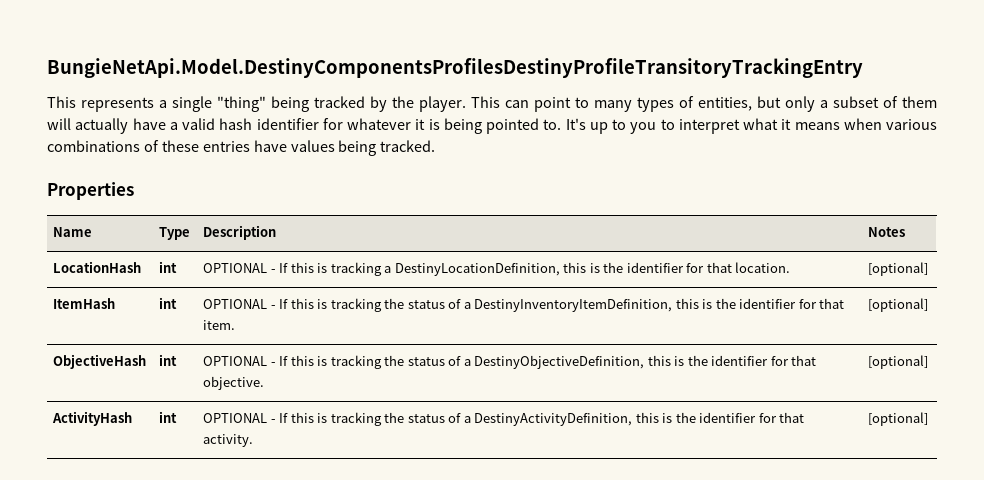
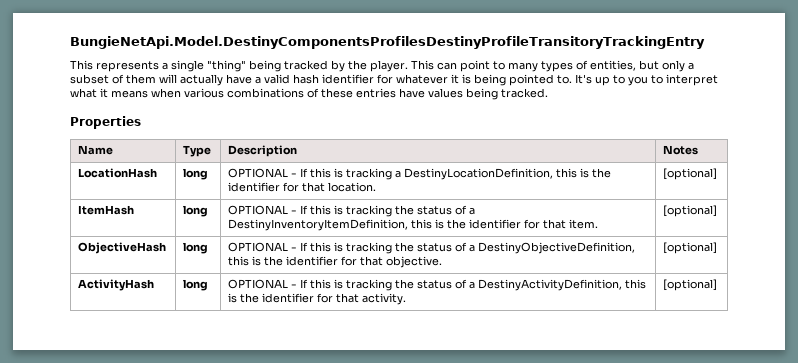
[159,261,178,273] int -> [183,168,209,180] long
[159,297,178,309] int -> [183,205,209,217] long
[159,354,178,366] int -> [183,242,209,254] long
[159,411,178,423] int -> [183,279,209,291] long

